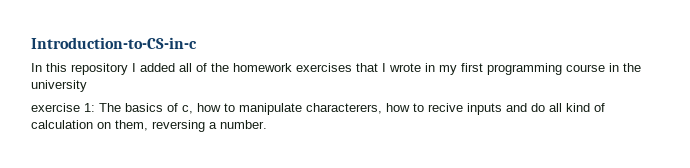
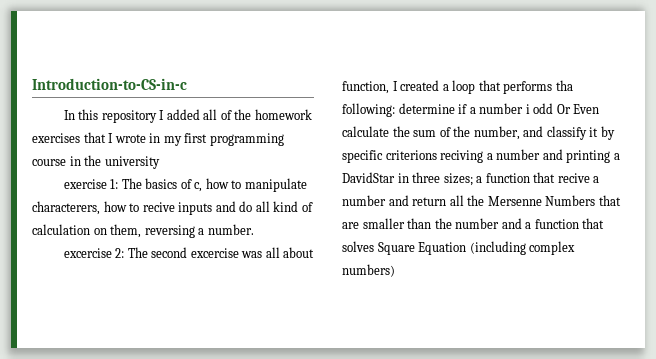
(267, 124) none -> [63,247,315,258] [342,80,573,94] [342,103,600,117] [342,126,615,140] [342,149,620,163] [342,172,600,186] [342,195,621,206] [342,218,605,229] [342,241,576,255] [342,264,395,277] // excercise 2: The second excercise was all about function, I created a loop that performs tha following: determine if a number i odd Or Even calculate the sum of the number, and classify it by specific criterions reciving a number and printing a DavidStar in three sizes; a function that recive a number and return all the Mersenne Numbers that are smaller than the number and a function that solves Square Equation (including complex numbers)

